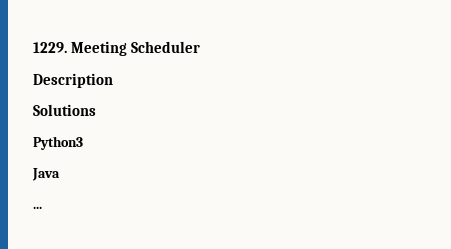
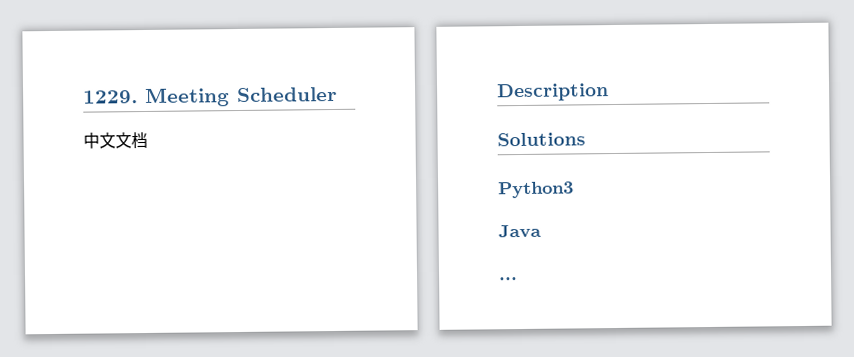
(201, 47) none -> [83,131,148,149] // 中文文档

